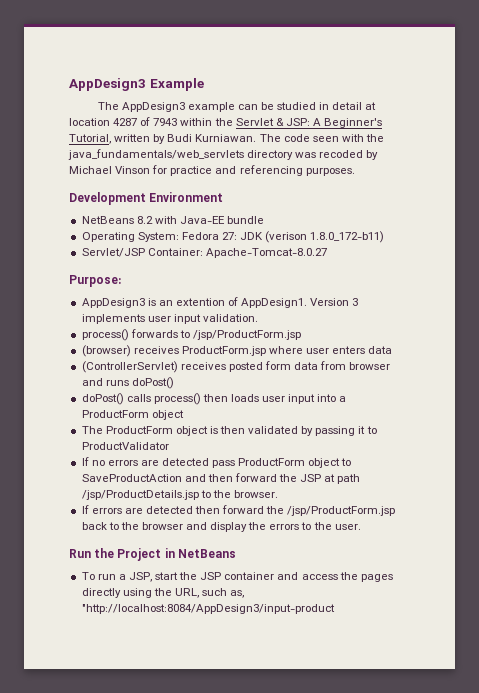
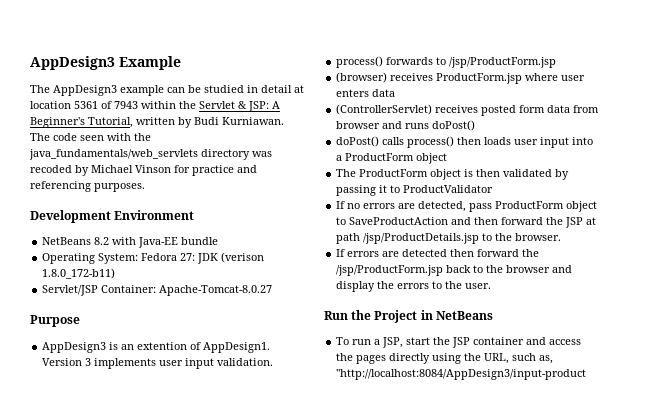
[113,118,138,126] 4287 -> [74,101,98,109] 5361
[69,275,121,287] Purpose: -> [30,315,80,327] Purpose
[162,458,210,466] detected -> [418,201,467,212] detected,

